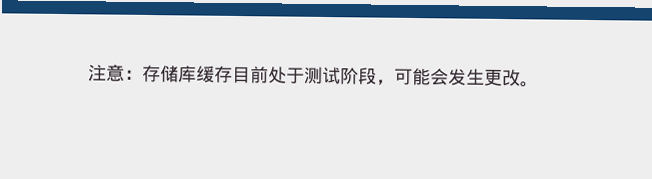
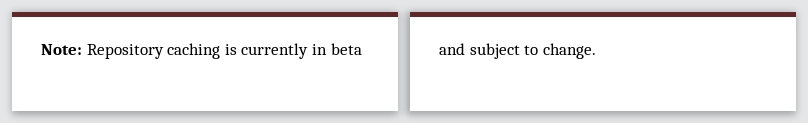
[87,64,539,88] 注意：存储库缓存目前处于测试阶段，可能会发生更改。 -> [41,43,596,59] Note: Repository caching is currently in beta and subject to change.

